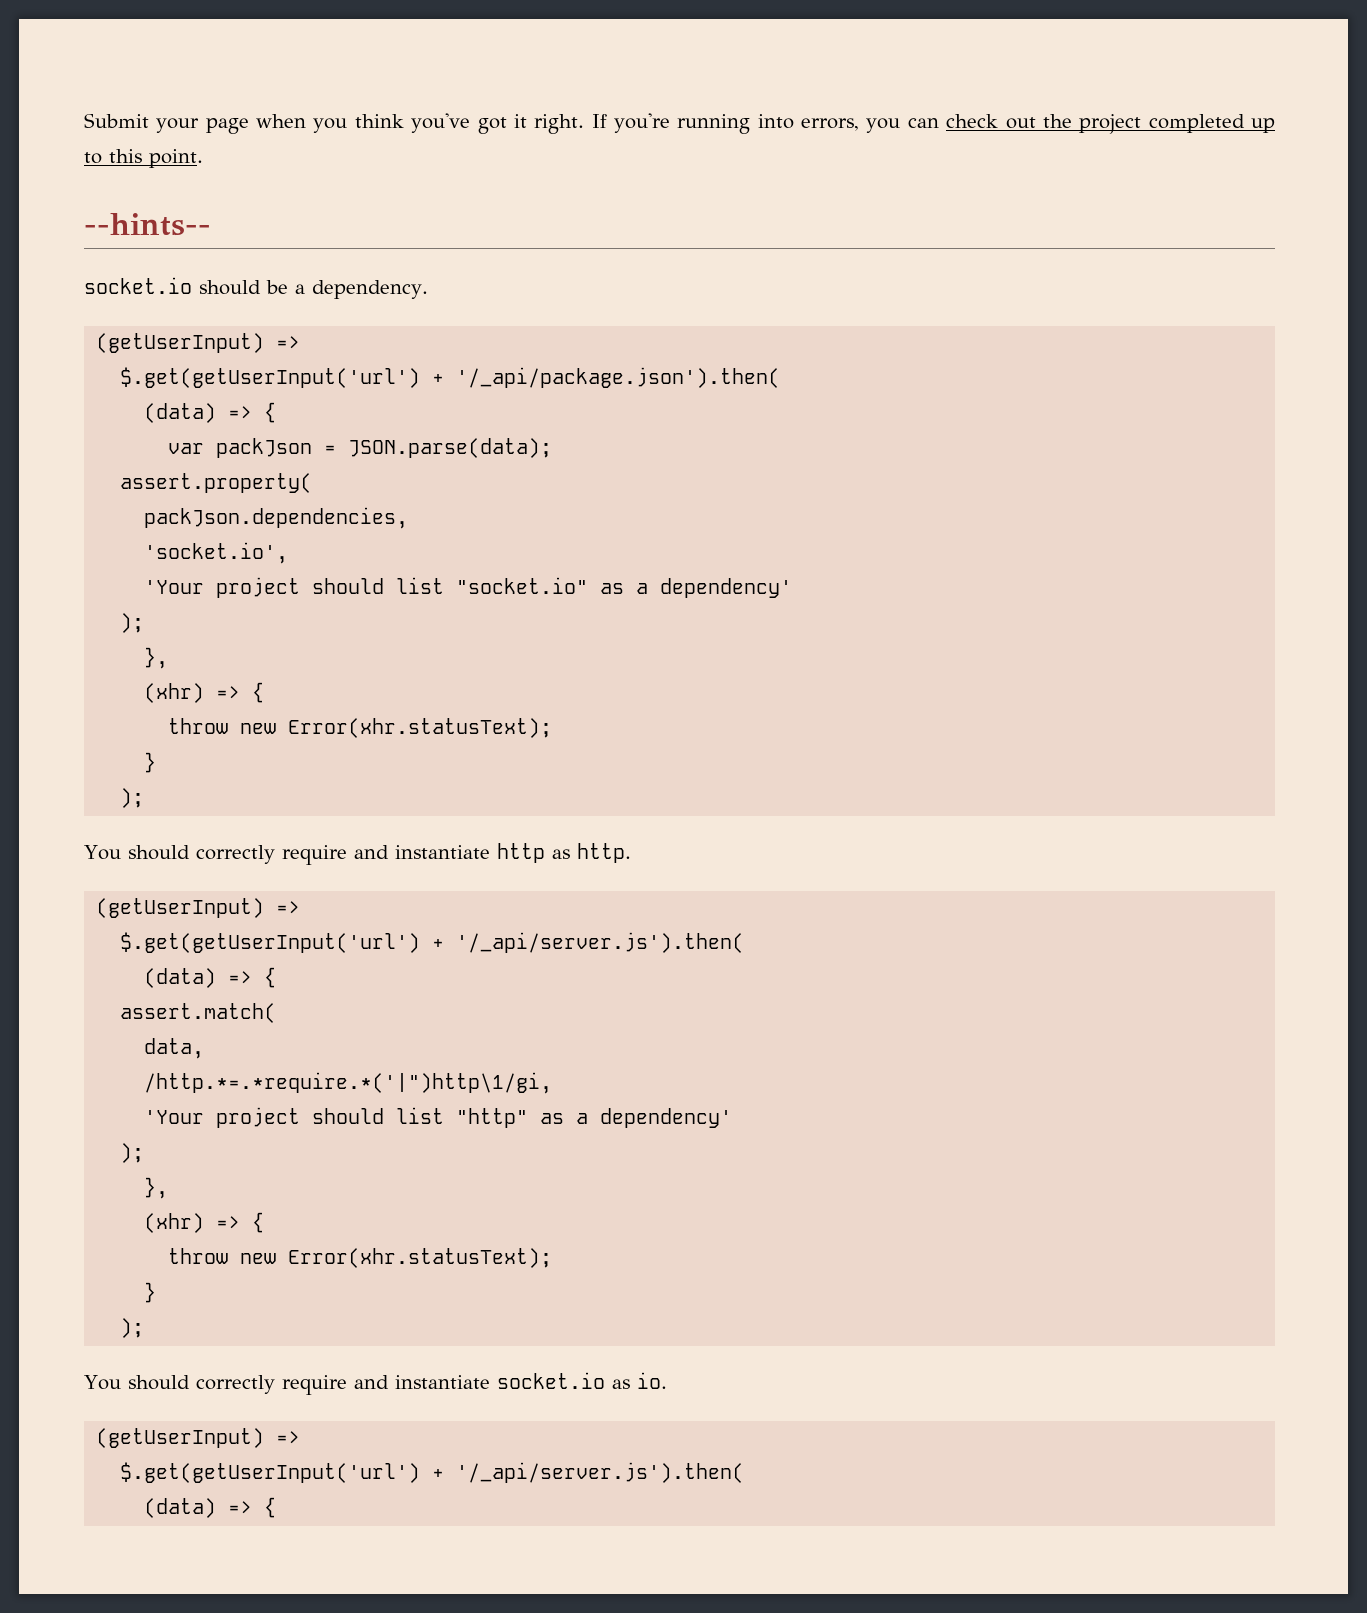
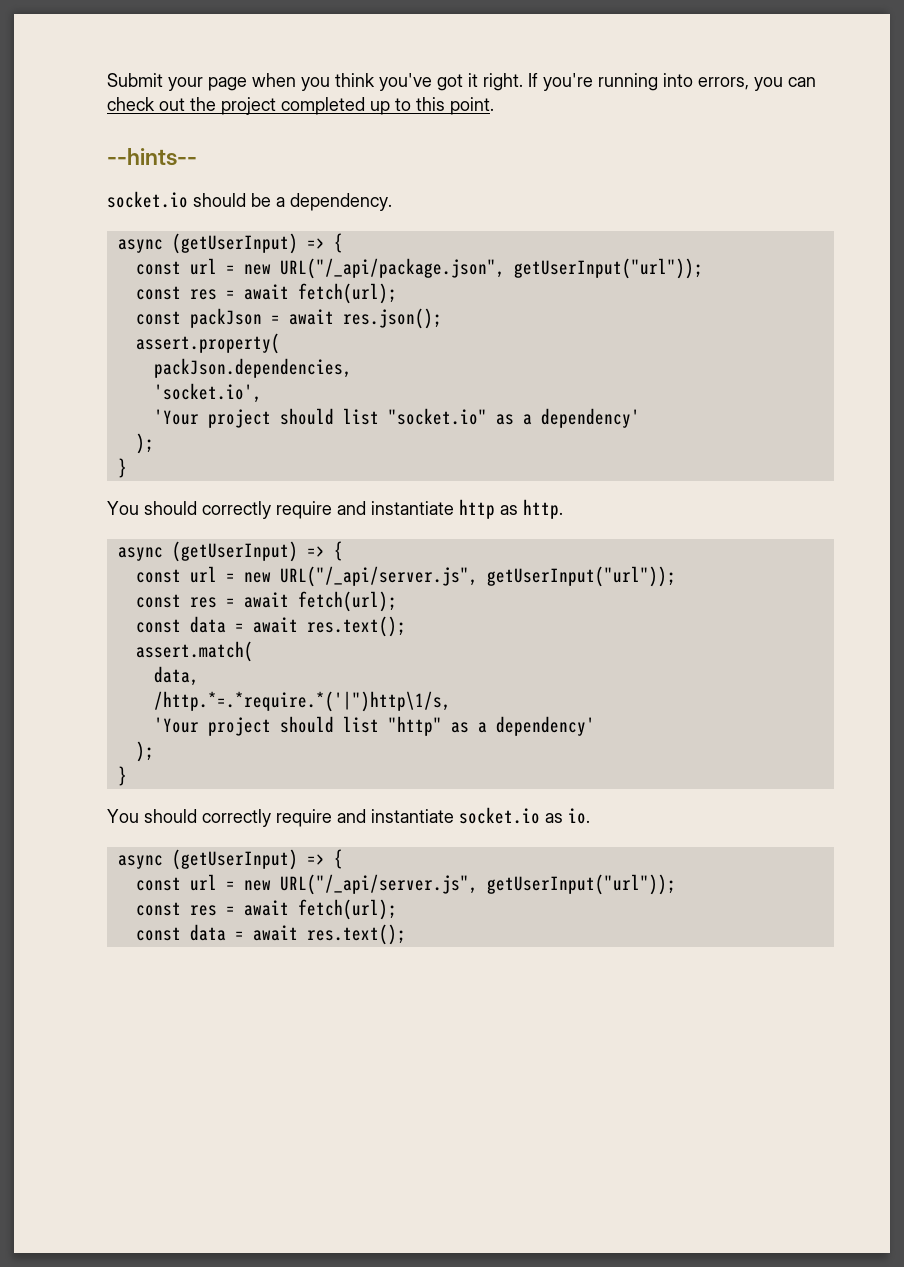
[96,333,301,353] [120,367,781,388] [144,402,277,423] [168,438,553,458] (getUserInput) => // $.get(getUserInput('url') + '/_api/package.json').then( // (data) => { // var packJson = JSON.parse(data); -> [117,233,343,254] [135,258,703,279] [135,283,397,304] [135,308,442,329] async (getUserInput) => { // const url = new URL("/_api/package.json", getUserInput("url")); // const res = await fetch(url); // const packJson = await res.json();
[144,647,169,669] [144,682,265,703] [168,718,553,738] [144,752,157,773] [120,788,145,808] // }, // (xhr) => { // throw new Error(xhr.statusText); // } // ); -> [117,458,127,478] // }
[96,898,301,918] [120,932,745,953] [144,967,277,988] (getUserInput) => // $.get(getUserInput('url') + '/_api/server.js').then( // (data) => { -> [117,541,343,562] [135,566,676,587] [135,591,397,612] [135,616,406,637] async (getUserInput) => { // const url = new URL("/_api/server.js", getUserInput("url")); // const res = await fetch(url); // const data = await res.text();
[144,1072,553,1094] /http.*=.*require.*('|")http\1/gi, -> [153,691,451,712] /http.*=.*require.*('|")http\1/s,
[144,1177,169,1199] [144,1212,265,1233] [168,1248,553,1268] [144,1282,157,1303] [120,1318,145,1338] // }, // (xhr) => { // throw new Error(xhr.statusText); // } // ); -> [117,766,127,786] // }
[96,1428,301,1448] [120,1462,745,1483] [144,1497,277,1518] (getUserInput) => // $.get(getUserInput('url') + '/_api/server.js').then( // (data) => { -> [117,849,343,870] [135,874,676,895] [135,899,397,920] [135,924,406,945] async (getUserInput) => { // const url = new URL("/_api/server.js", getUserInput("url")); // const res = await fetch(url); // const data = await res.text();

